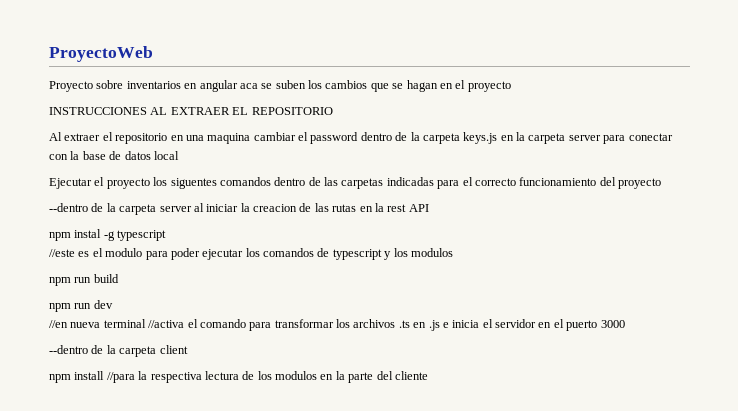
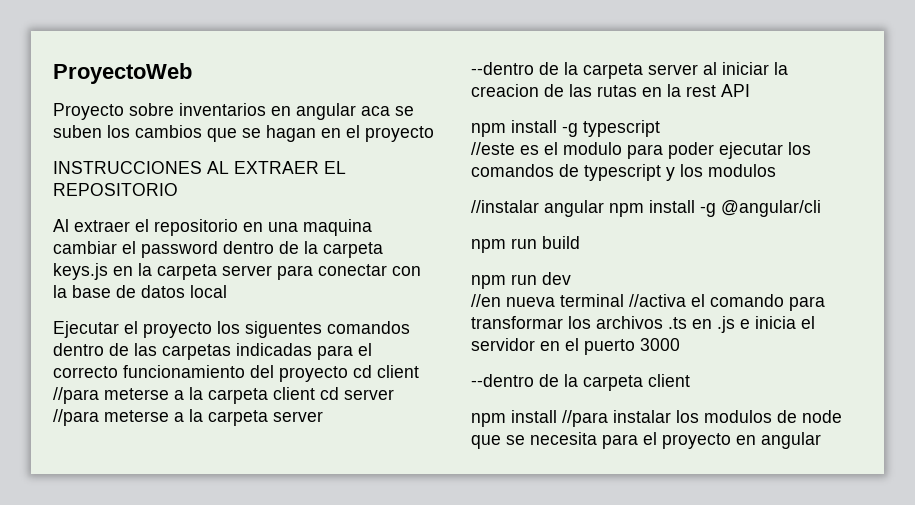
(661, 183) none -> [353,365,419,378] [53,387,394,404] [53,409,323,426] cd client //para meterse a la carpeta client cd server //para meterse a la carpeta server
[74,229,102,238] instal -> [511,120,557,133] install
(453, 252) none -> [471,200,821,217] // //instalar angular npm install -g @angular/cli
[138,371,428,383] la respectiva lectura de los modulos en la parte del cliente -> [613,410,842,423] [471,432,821,449] instalar los modulos de node que se necesita para el proyecto en angular

